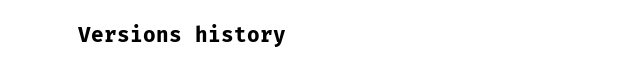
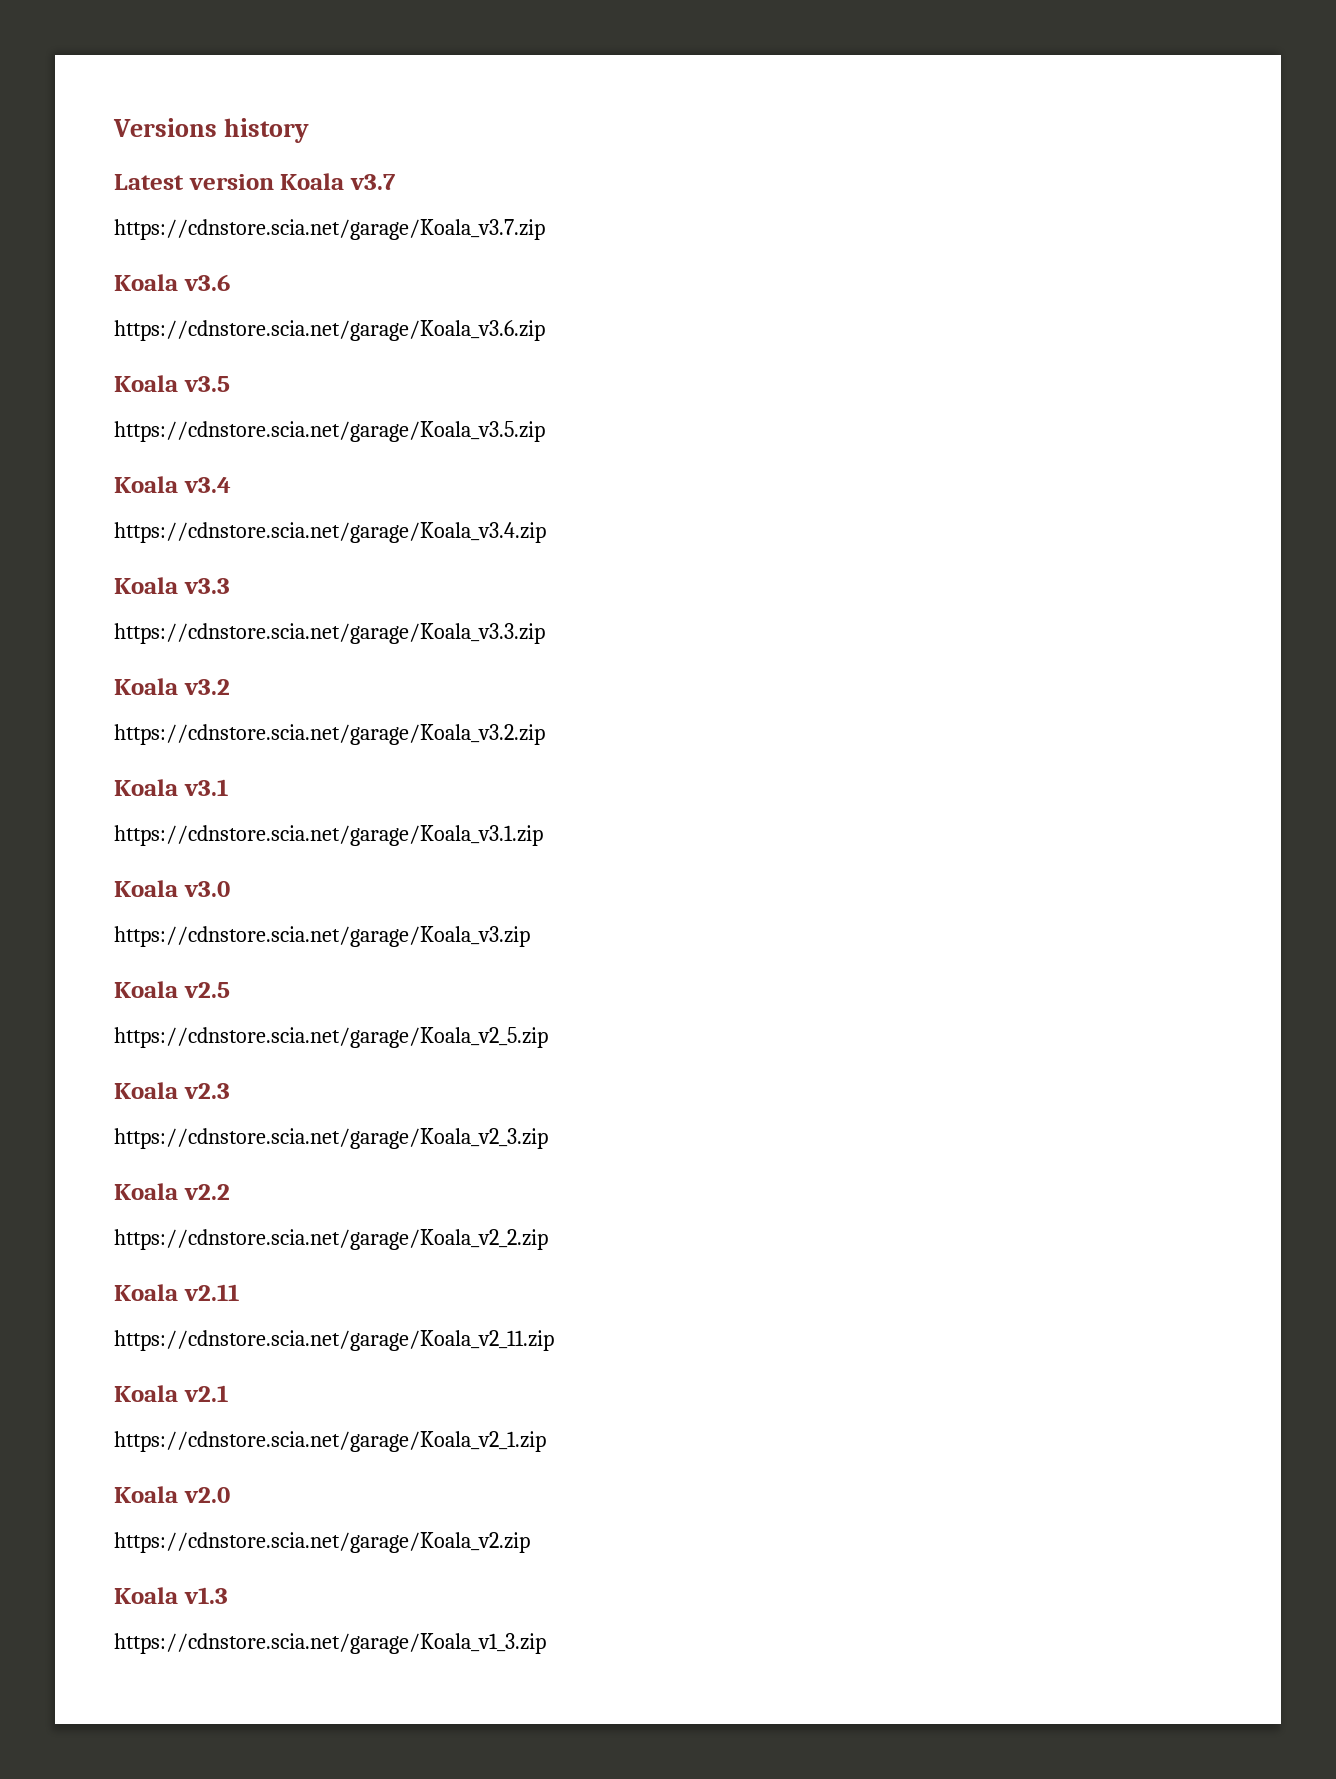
(286, 35) none -> [114,173,396,190] [114,219,545,240] [114,274,230,291] [114,320,545,341] [114,375,230,392] [114,421,545,442] [114,476,231,493] [114,522,546,543] [114,577,230,594] [114,623,545,644] [114,678,230,695] [114,724,545,745] [114,779,228,796] [114,825,543,846] [114,880,230,897] [114,926,530,947] [114,981,230,998] [114,1027,548,1048] [114,1082,230,1099] [114,1128,548,1149] [114,1183,230,1200] [114,1229,548,1250] [114,1284,239,1301] [114,1330,554,1351] [114,1385,228,1402] [114,1431,546,1452] [114,1486,230,1503] [114,1532,530,1553] [114,1587,228,1604] [114,1633,546,1654] // Latest version Koala v3.7 // https://cdnstore.scia.net/garage/Koala_v3.7.zip // Koala v3.6 // https://cdnstore.scia.net/garage/Koala_v3.6.zip // Koala v3.5 // https://cdnstore.scia.net/garage/Koala_v3.5.zip // Koala v3.4 // https://cdnstore.scia.net/garage/Koala_v3.4.zip // Koala v3.3 // https://cdnstore.scia.net/garage/Koala_v3.3.zip // Koala v3.2 // https://cdnstore.scia.net/garage/Koala_v3.2.zip // Koala v3.1 // https://cdnstore.scia.net/garage/Koala_v3.1.zip // Koala v3.0 // https://cdnstore.scia.net/garage/Koala_v3.zip // Koala v2.5 // https://cdnstore.scia.net/garage/Koala_v2_5.zip // Koala v2.3 // https://cdnstore.scia.net/garage/Koala_v2_3.zip // Koala v2.2 // https://cdnstore.scia.net/garage/Koala_v2_2.zip // Koala v2.11 // https://cdnstore.scia.net/garage/Koala_v2_11.zip // Koala v2.1 // https://cdnstore.scia.net/garage/Koala_v2_1.zip // Koala v2.0 // https://cdnstore.scia.net/garage/Koala_v2.zip // Koala v1.3 // https://cdnstore.scia.net/garage/Koala_v1_3.zip

